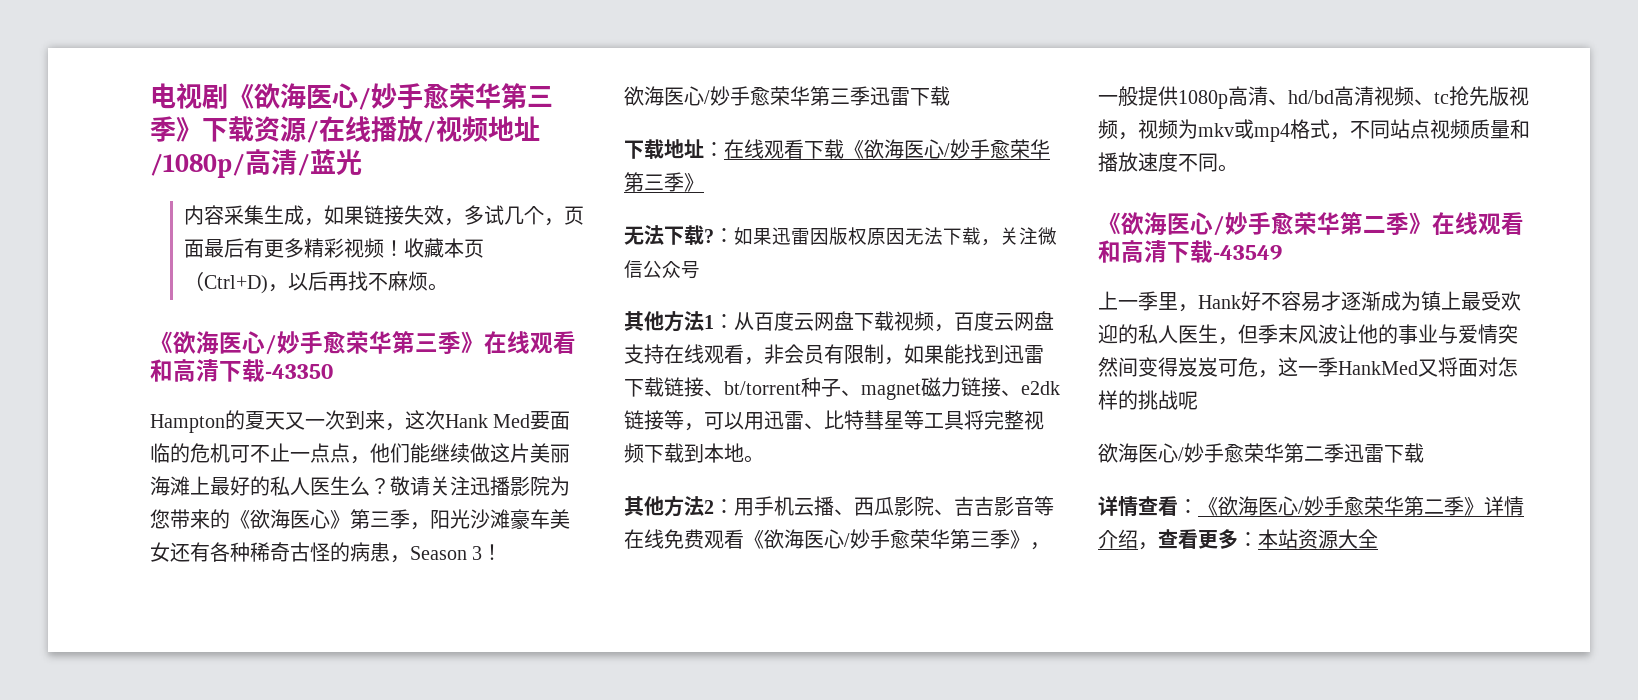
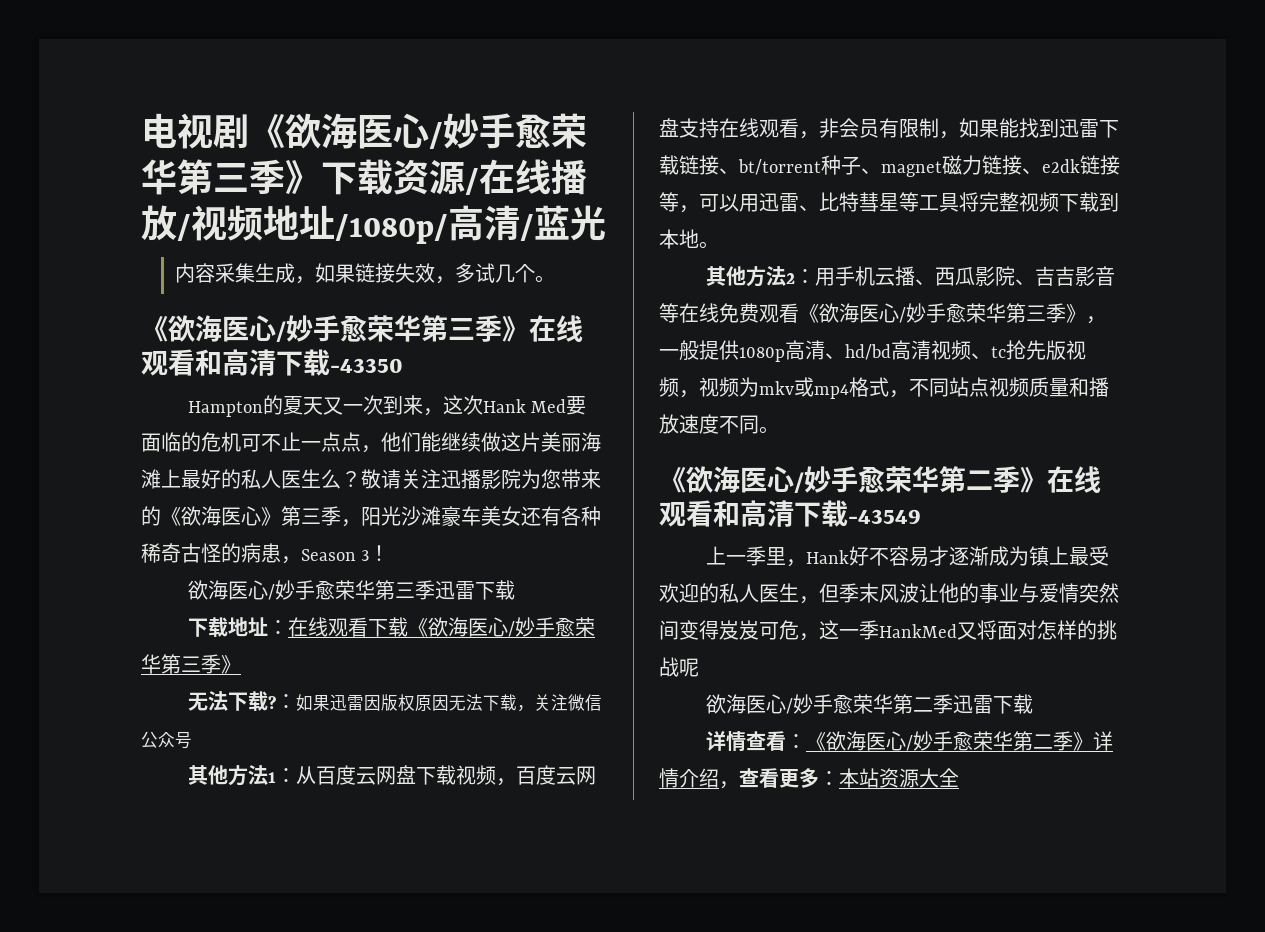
[544,206,585,226] [184,238,485,258] [184,271,429,294] ，页面最后有更多精彩视频！收藏本页（Ctrl+D)，以后再找不麻烦 -> (535, 273) none

